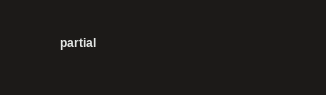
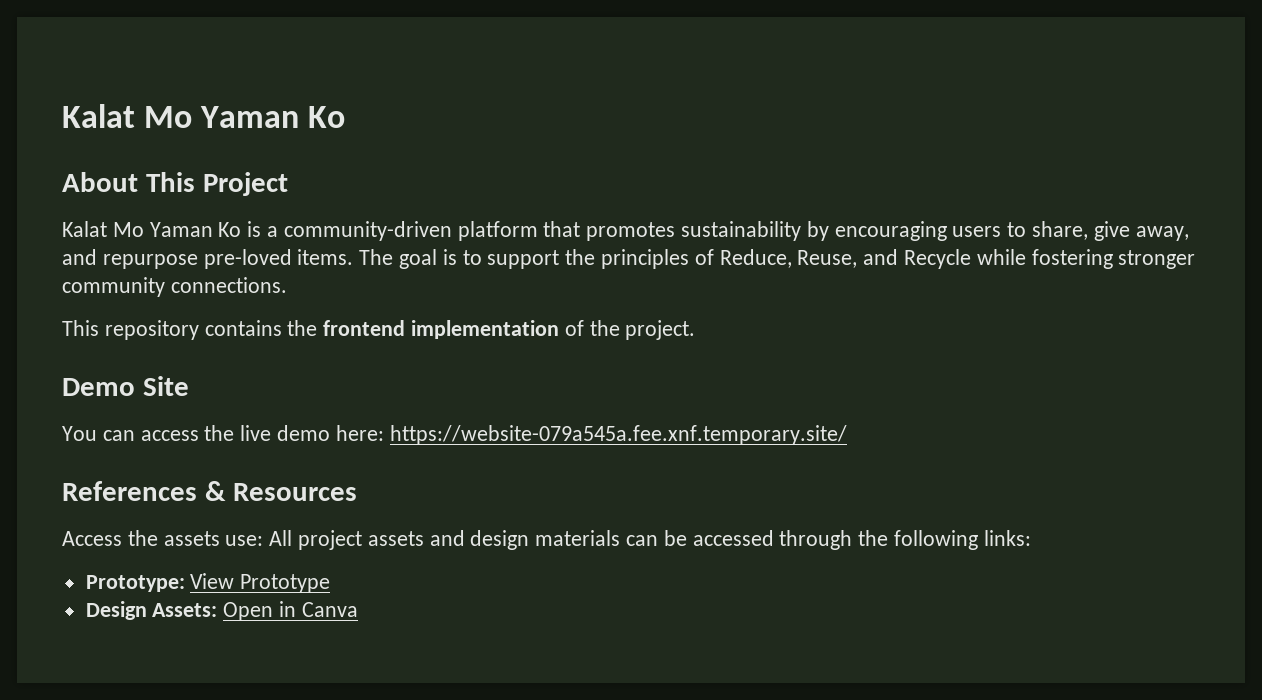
[60,38,96,50] partial -> [62,104,346,128] [62,172,288,196] [62,221,1189,241] [62,249,1196,269] [62,277,287,297] [62,320,696,340] [62,376,189,396] [62,425,847,445] [62,481,357,501] [62,530,1031,550] [85,573,331,593] [85,601,358,621] Kalat Mo Yaman Ko // About This Project // Kalat Mo Yaman Ko is a community-driven platform that promotes sustainability by encouraging users to share, give away, and repurpose pre-loved items. The goal is to support the principles of Reduce, Reuse, and Recycle while fostering stronger community connections. // This repository contains the frontend implementation of the project. // Demo Site // You can access the live demo here: https://website-079a545a.fee.xnf.temporary.site/ // References & Resources // Access the assets use: All project assets and design materials can be accessed through the following links: // Prototype: View Prototype // Design Assets: Open in Canva

